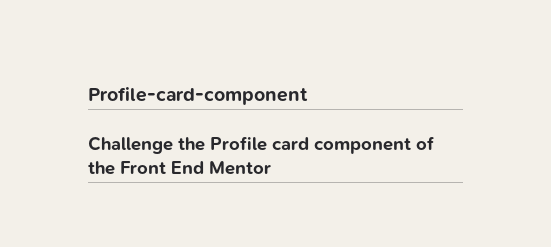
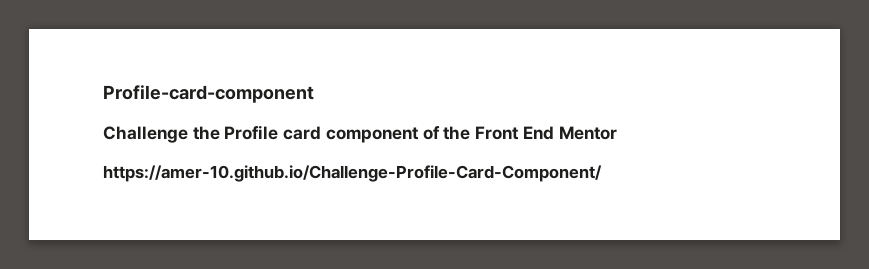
(271, 168) none -> [103,165,602,182] // https://amer-10.github.io/Challenge-Profile-Card-Component/

